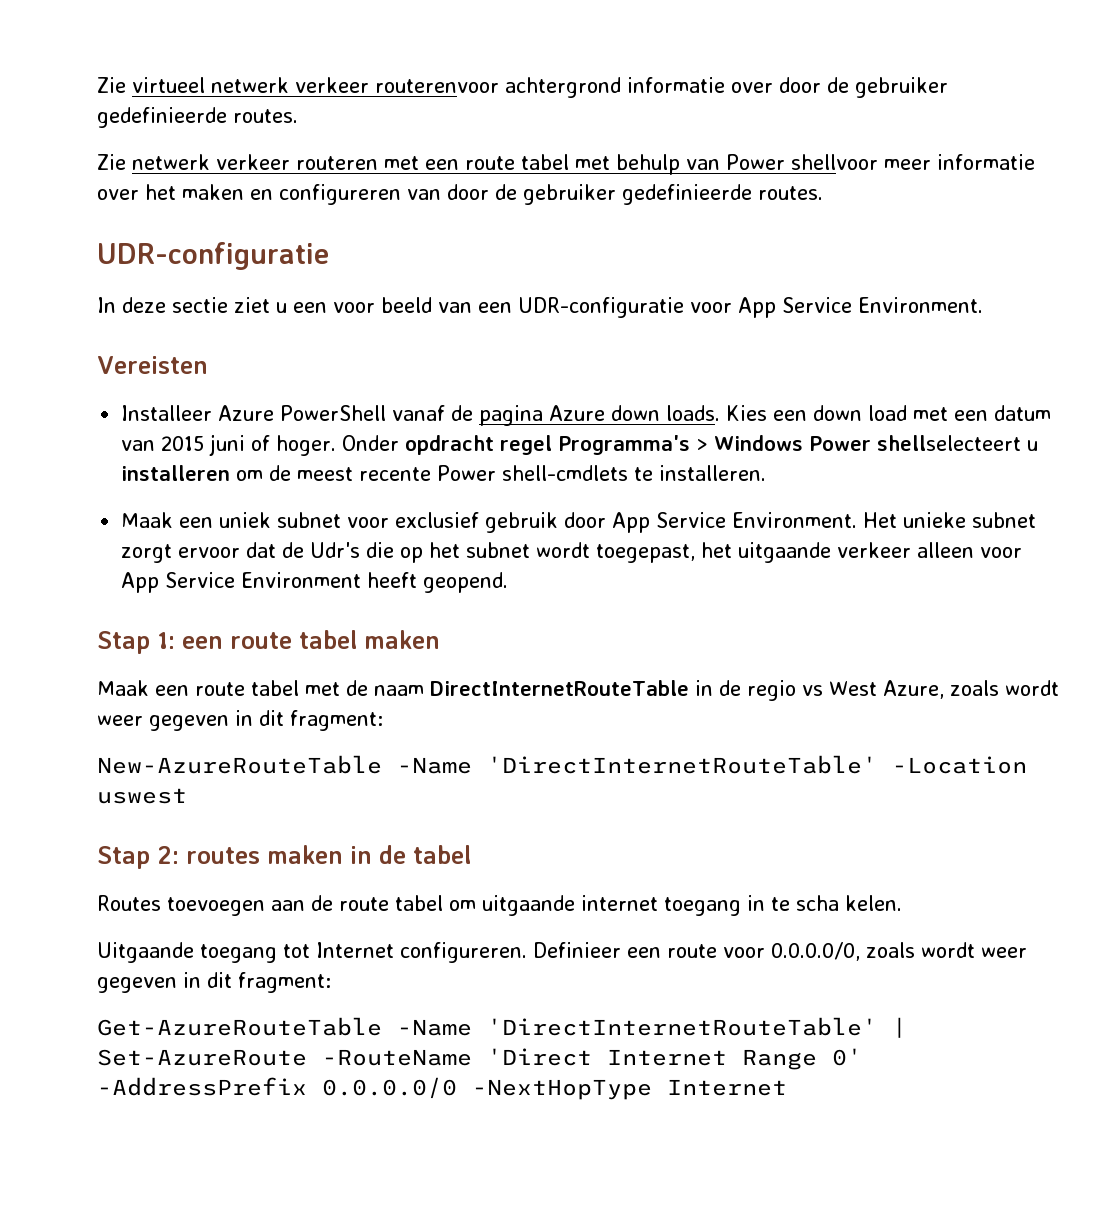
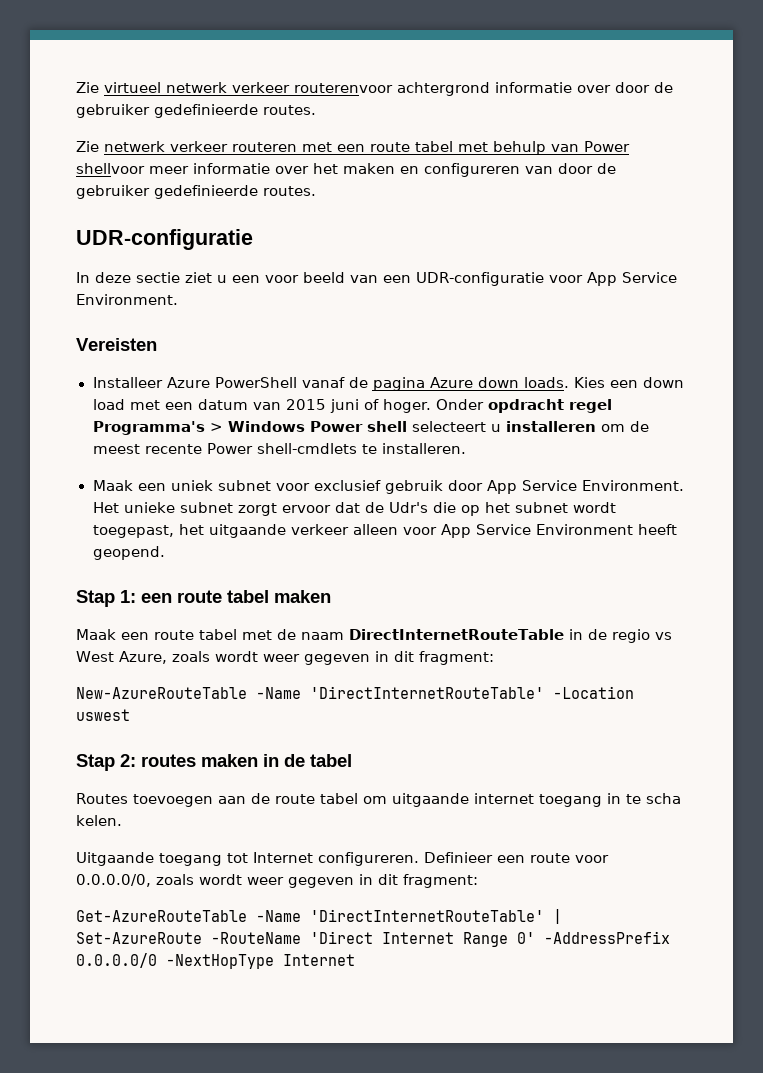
[877,435,1022,451] shellselecteert -> [366,421,486,432] shell selecteert

